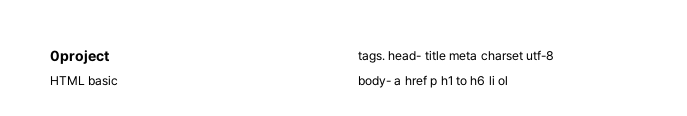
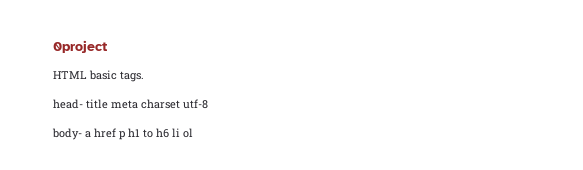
[358,51,385,63] // tags. -> [120,71,144,82] tags. //

